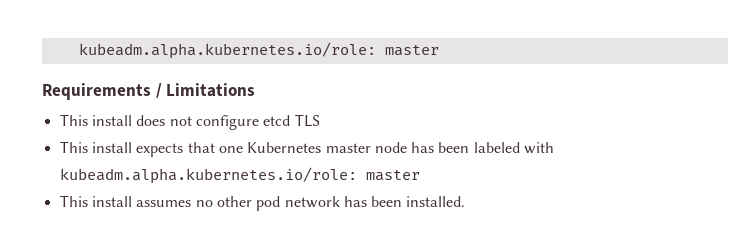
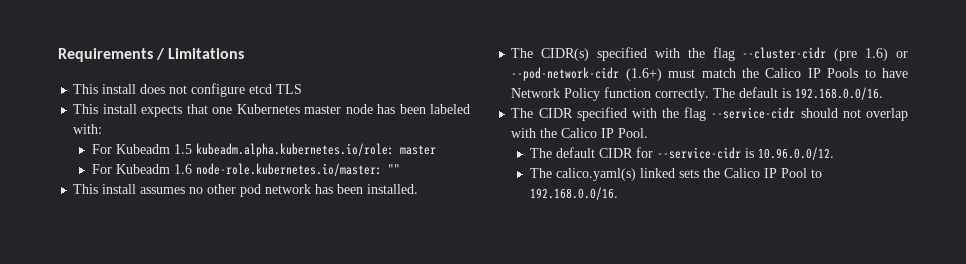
[78,42,439,59] kubeadm.alpha.kubernetes.io/role: master // -> (58, 55) none
[524,142,555,154] [59,167,420,184] with kubeadm.alpha.kubernetes.io/role: master -> [73,124,103,134] [92,143,437,157] [92,163,401,176] with: // For Kubeadm 1.5 kubeadm.alpha.kubernetes.io/role: master // For Kubeadm 1.6 node-role.kubernetes.io/master: ""
(466, 201) none -> [511,47,908,61] [511,67,908,81] [511,87,884,101] [511,107,909,121] [511,128,649,138] [530,147,835,160] [530,168,823,181] [530,187,619,200] // The CIDR(s) specified with the flag --cluster-cidr (pre 1.6) or --pod-network-cidr (1.6+) must match the Calico IP Pools to have Network Policy function correctly. The default is 192.168.0.0/16. // The CIDR specified with the flag --service-cidr should not overlap with the Calico IP Pool. // The default CIDR for --service-cidr is 10.96.0.0/12. // The calico.yaml(s) linked sets the Calico IP Pool to 192.168.0.0/16.

